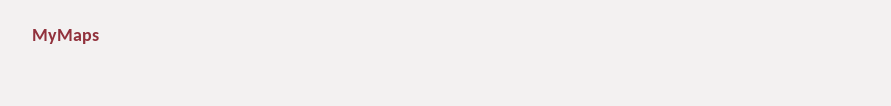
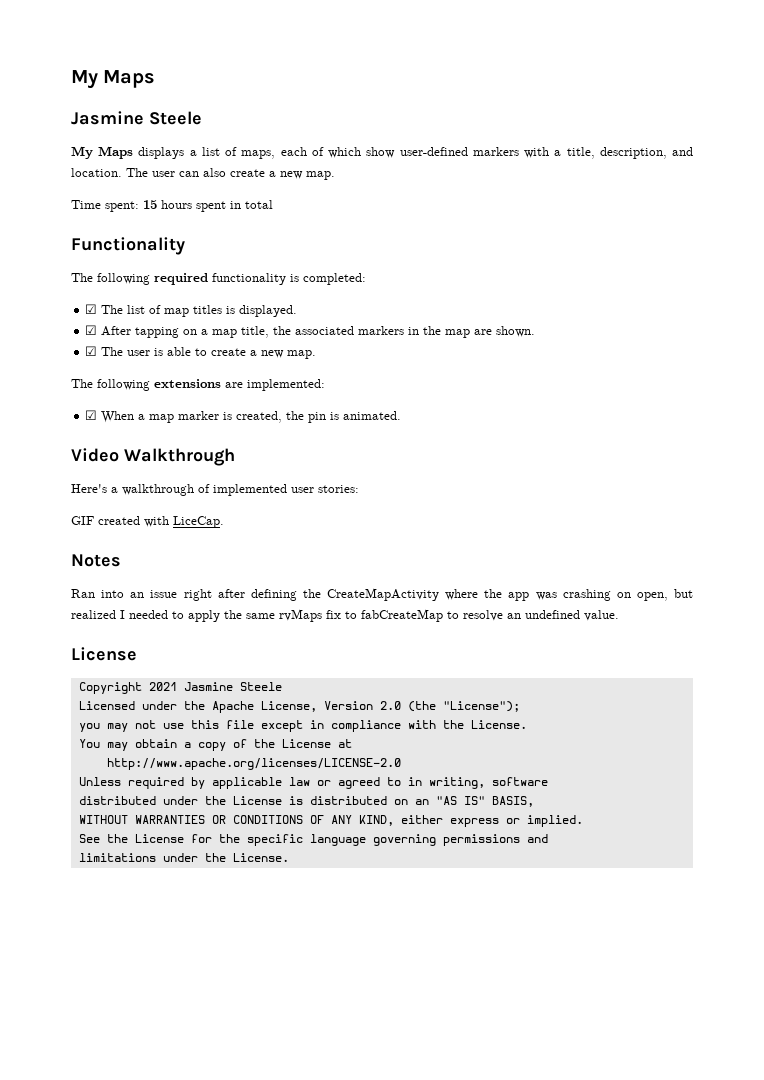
[32,29,99,44] MyMaps -> [71,70,156,89] [71,111,202,125] [71,146,694,159] [71,168,335,180] [71,200,273,212] [71,237,185,255] [71,273,366,285] [85,304,298,317] [85,325,536,338] [85,346,317,359] [71,379,325,391] [85,410,402,423] [71,448,235,466] [71,484,359,496] [71,516,224,528] [71,554,121,567] [71,588,693,601] [71,609,619,622] [71,647,137,661] [78,682,282,694] [78,701,520,713] [78,720,527,732] [78,739,352,751] [106,758,401,770] [78,777,548,789] [78,796,534,807] [78,815,583,827] [78,834,548,846] [78,853,289,862] My Maps // Jasmine Steele // My Maps displays a list of maps, each of which show user-defined markers with a title, description, and location. The user can also create a new map. // Time spent: 15 hours spent in total // Functionality // The following required functionality is completed: // ☑ The list of map titles is displayed. // ☑ After tapping on a map title, the associated markers in the map are shown. // ☑ The user is able to create a new map. // The following extensions are implemented: // ☑ When a map marker is created, the pin is animated. // Video Walkthrough // Here's a walkthrough of implemented user stories: // GIF created with LiceCap. // Notes // Ran into an issue right after defining the CreateMapActivity where the app was crashing on open, but realized I needed to apply the same rvMaps fix to fabCreateMap to resolve an undefined value. // License // Copyright 2021 Jasmine Steele // Licensed under the Apache License, Version 2.0 (the "License"); // you may not use this file except in compliance with the License. // You may obtain a copy of the License at // http://www.apache.org/licenses/LICENSE-2.0 // Unless required by applicable law or agreed to in writing, software // distributed under the License is distributed on an "AS IS" BASIS, // WITHOUT WARRANTIES OR CONDITIONS OF ANY KIND, either express or implied. // See the License for the specific language governing permissions and // limitations under the License.

